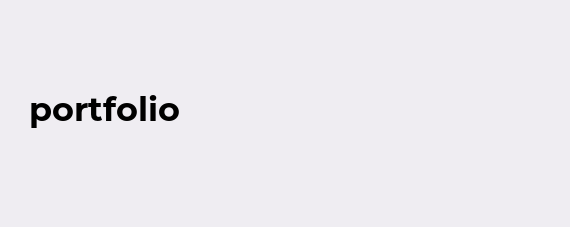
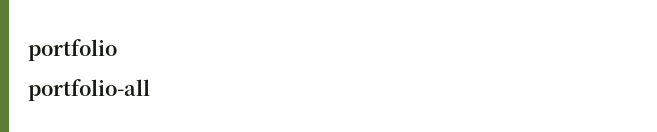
(180, 111) none -> [28,79,150,101] // portfolio-all

